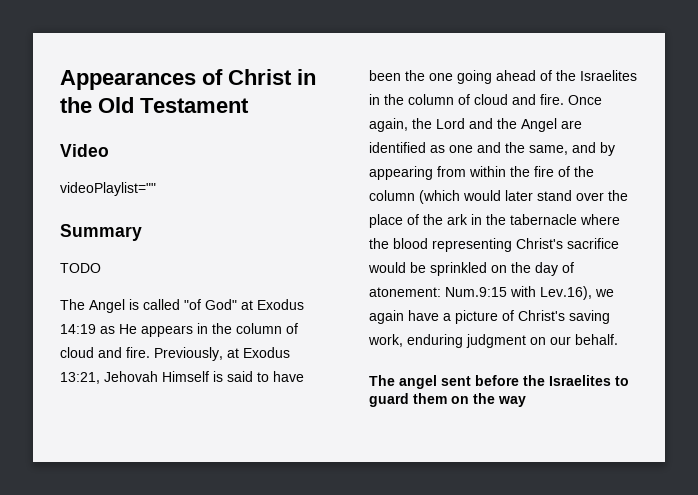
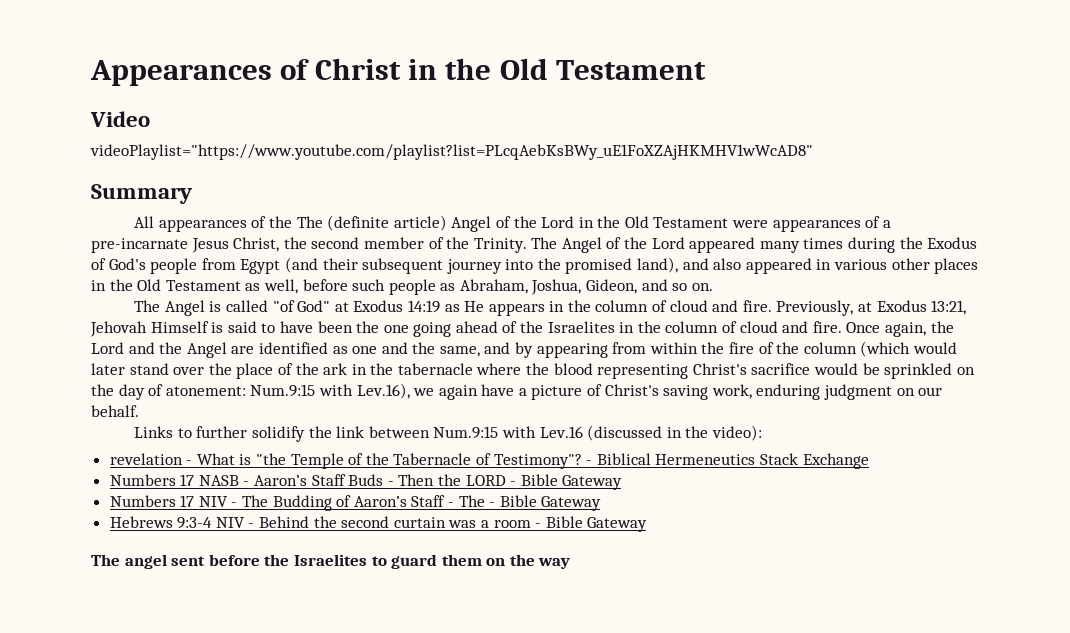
[60,182,156,196] videoPlaylist="" -> [90,144,813,160] videoPlaylist="https://www.youtube.com/playlist?list=PLcqAebKsBWy_uE1FoXZAjHKMHV1wWcAD8"
[60,263,101,273] TODO -> [134,215,891,232] [91,237,978,253] [91,257,979,274] [91,279,713,295] All appearances of the The (definite article) Angel of the Lord in the Old Testament were appearances of a pre-incarnate Jesus Christ, the second member of the Trinity. The Angel of the Lord appeared many times during the Exodus of God's people from Egypt (and their subsequent journey into the promised land), and also appeared in various other places in the Old Testament as well, before such people as Abraham, Joshua, Gideon, and so on.
(618, 339) none -> [134,425,762,442] [109,453,869,469] [109,474,623,490] [109,495,602,511] [109,516,648,532] // Links to further solidify the link between Num.9:15 with Lev.16 (discussed in the video): // revelation - What is "the Temple of the Tabernacle of Testimony"? - Biblical Hermeneutics Stack Exchange // Numbers 17 NASB - Aaron’s Staff Buds - Then the LORD - Bible Gateway // Numbers 17 NIV - The Budding of Aaron’s Staff - The - Bible Gateway // Hebrews 9:3-4 NIV - Behind the second curtain was a room - Bible Gateway

